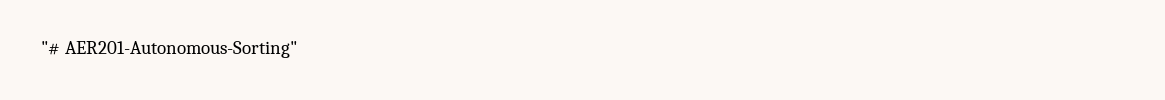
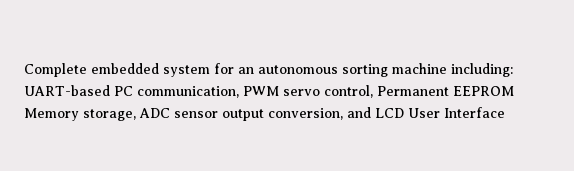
[41,41,298,58] "# AER201-Autonomous-Sorting" -> [24,63,513,77] [24,85,514,98] [24,107,505,121] Complete embedded system for an autonomous sorting machine including: UART-based PC communication, PWM servo control, Permanent EEPROM Memory storage, ADC sensor output conversion, and LCD User Interface

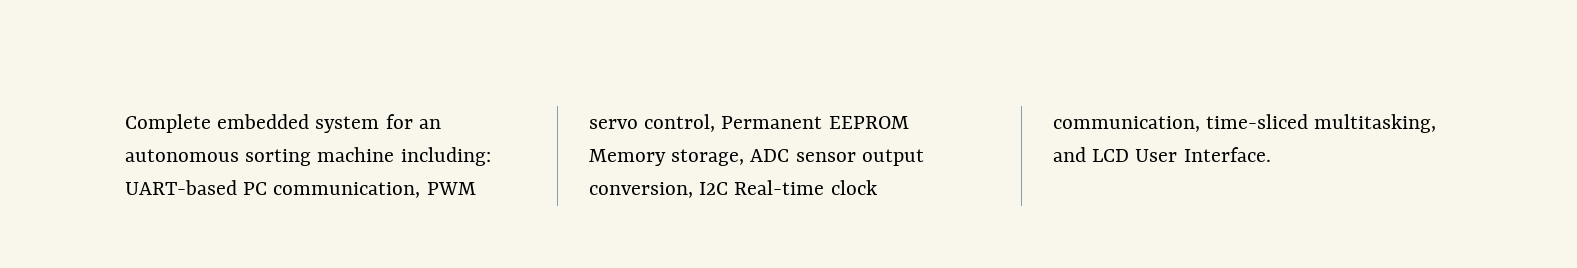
(343, 114) none -> [699,180,877,195] [1053,114,1437,133] I2C Real-time clock communication, time-sliced multitasking,
[444,107,505,118] Interface -> [1183,147,1271,162] Interface.

